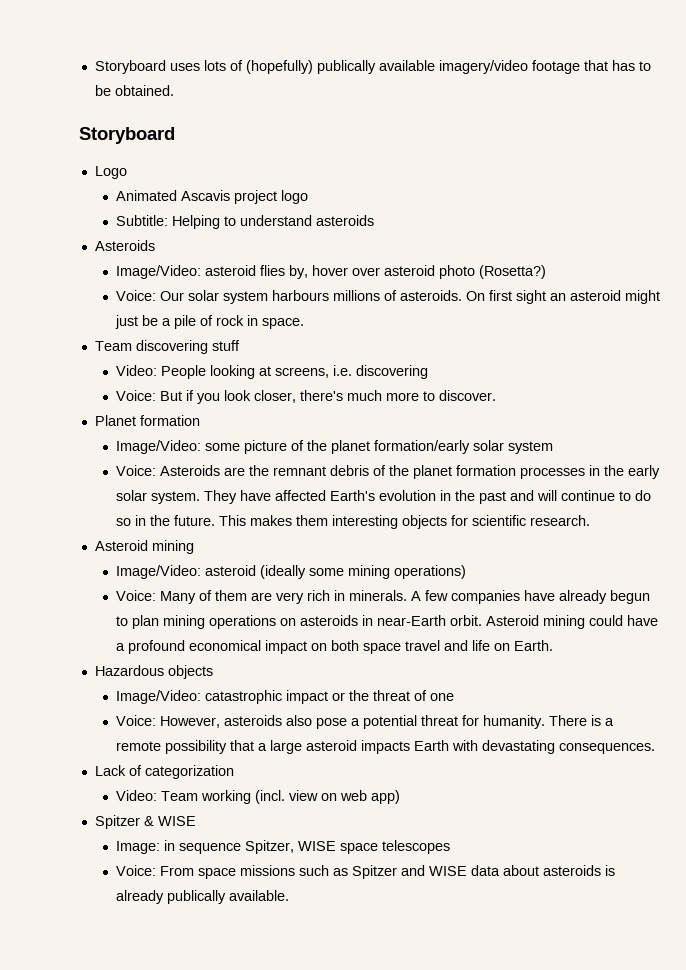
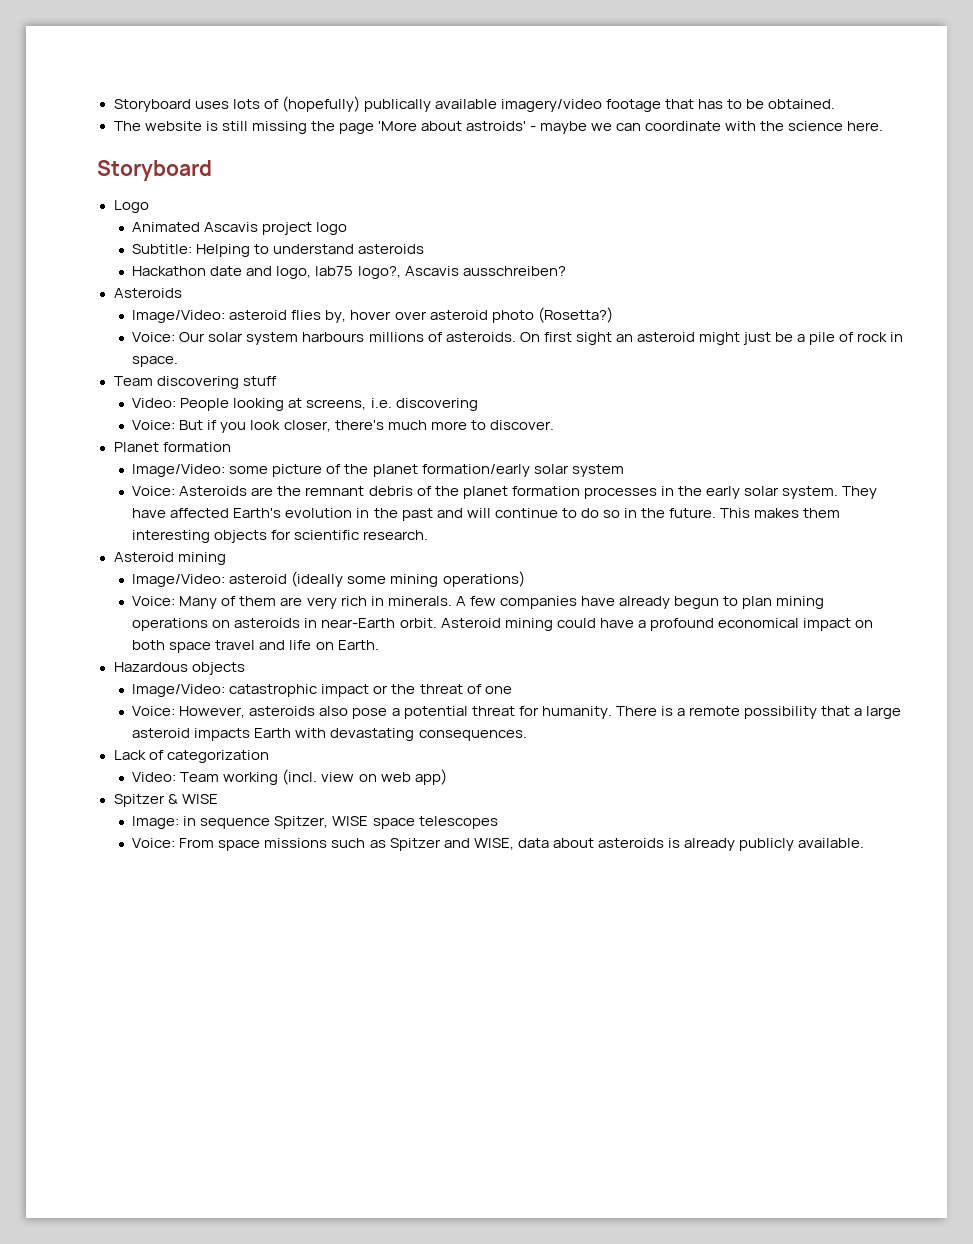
(174, 90) none -> [113,121,884,134] // The website is still missing the page 'More about astroids' - maybe we can coordinate with the science here.
(375, 220) none -> [132,266,566,279] // Hackathon date and logo, lab75 logo?, Ascavis ausschreiben?
[429,866,468,876] WISE -> [473,838,514,850] WISE,
[167,890,227,904] publically -> [738,838,794,851] publicly

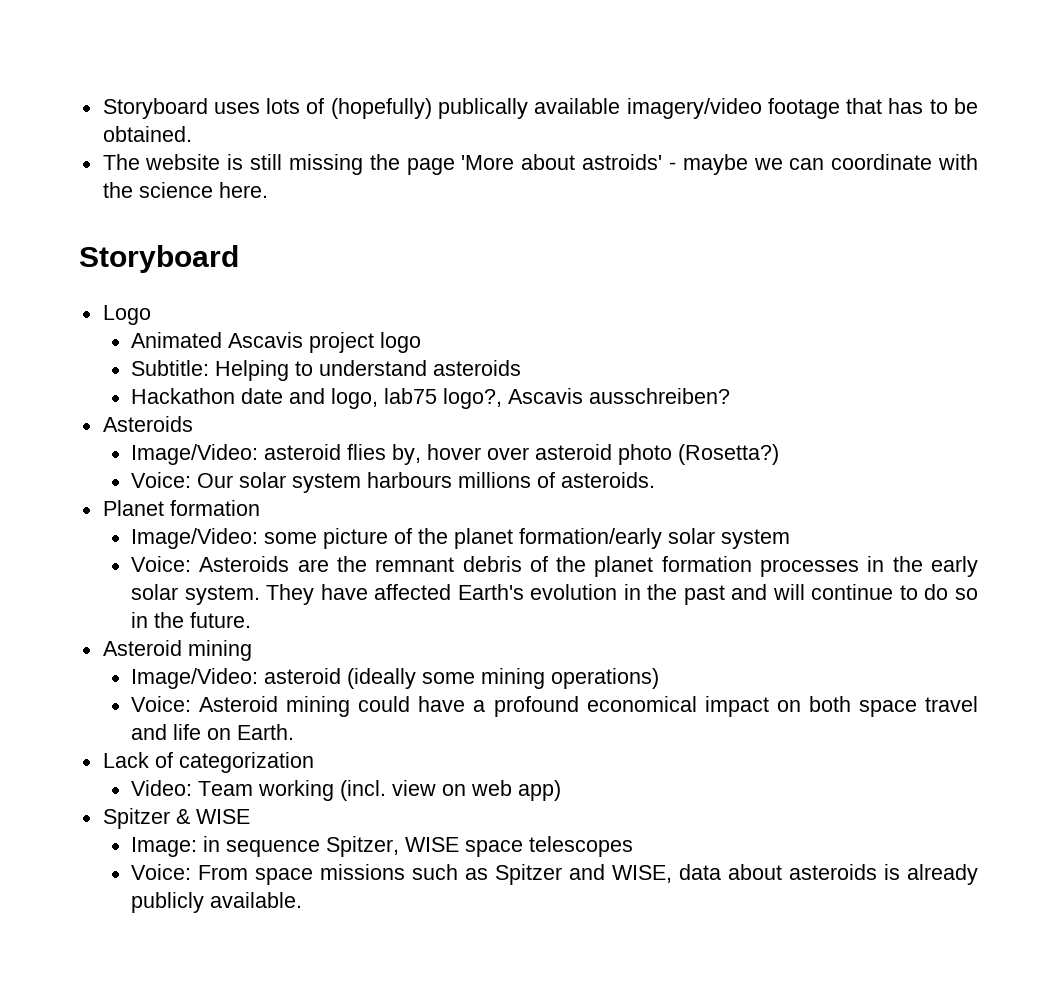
[519,332,904,345] [132,356,179,367] [113,376,277,389] [132,398,478,411] [132,420,554,433] On first sight an asteroid might just be a pile of rock in space. // Team discovering stuff // Video: People looking at screens, i.e. discovering // Voice: But if you look closer, there's much more to discover. -> (656, 480) none
[720,508,841,518] [132,530,429,543] This makes them interesting objects for scientific research. -> (252, 620) none
[179,596,825,609] [132,618,437,631] Many of them are very rich in minerals. A few companies have already begun to plan mining operations on asteroids in near-Earth orbit. -> (192, 704) none
[113,662,245,675] [132,684,512,697] [132,706,902,719] [132,728,527,741] // Hazardous objects // Image/Video: catastrophic impact or the threat of one // Voice: However, asteroids also pose a potential threat for humanity. There is a remote possibility that a large asteroid impacts Earth with devastating consequences. -> (295, 732) none

